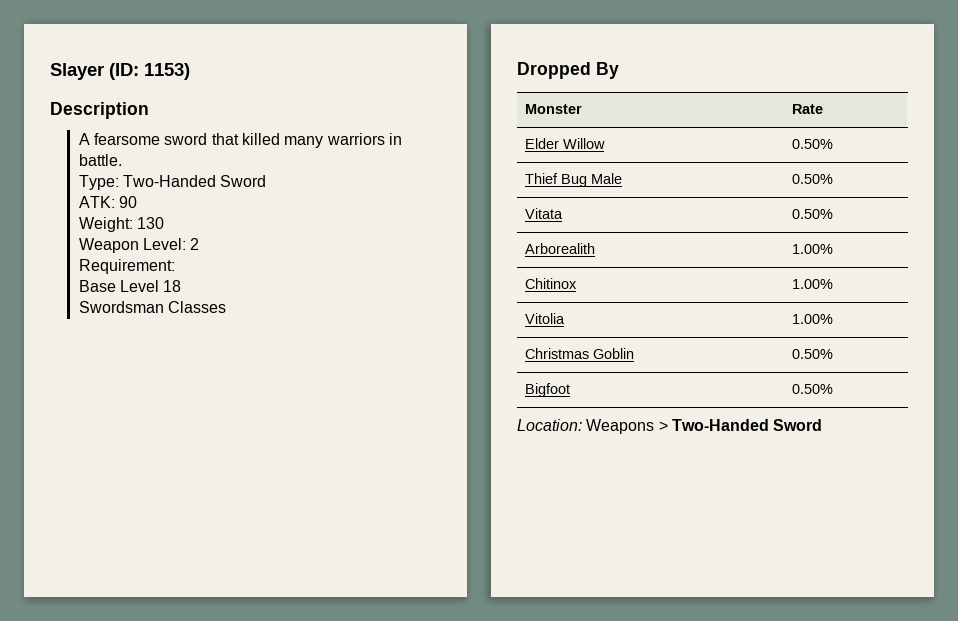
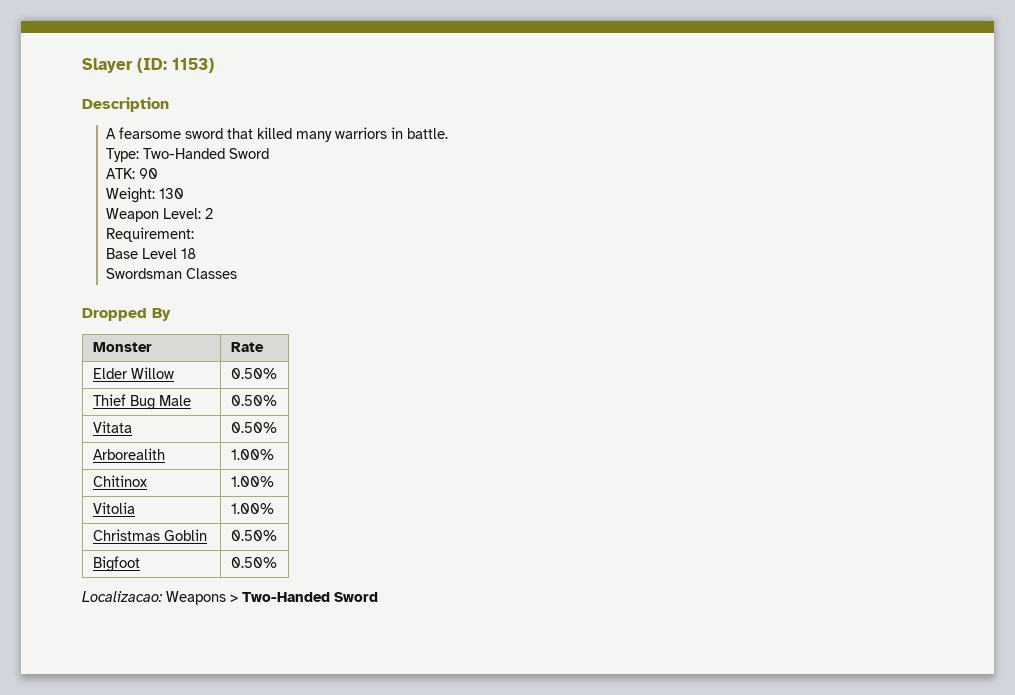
[517,419,582,431] Location: -> [82,591,162,602] Localizacao:

